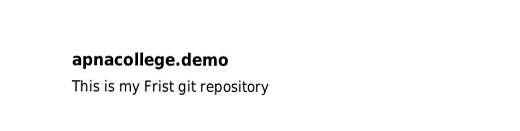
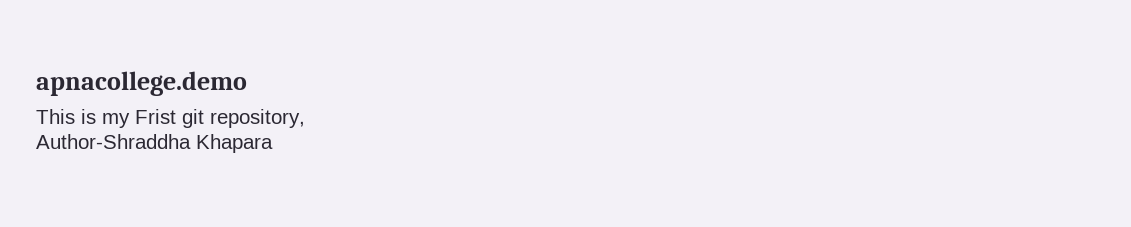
[198,79,269,97] repository -> [210,109,305,128] [36,134,273,153] repository, // Author-Shraddha Khapara

